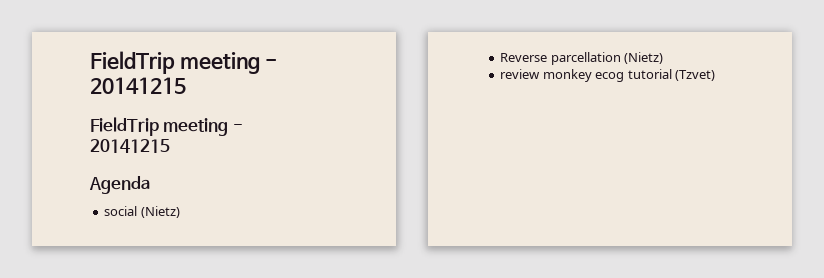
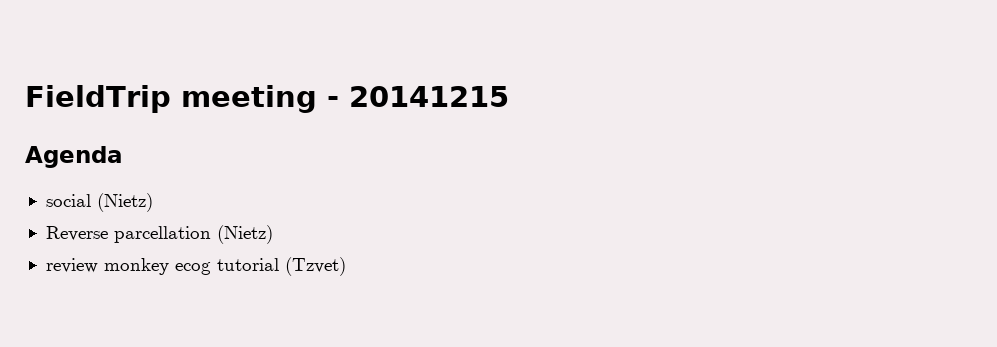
[90,51,278,74] [90,77,186,94] [90,117,243,136] [90,139,170,153] FieldTrip meeting - 20141215 // FieldTrip meeting - 20141215 -> [25,85,509,113] FieldTrip meeting - 20141215

